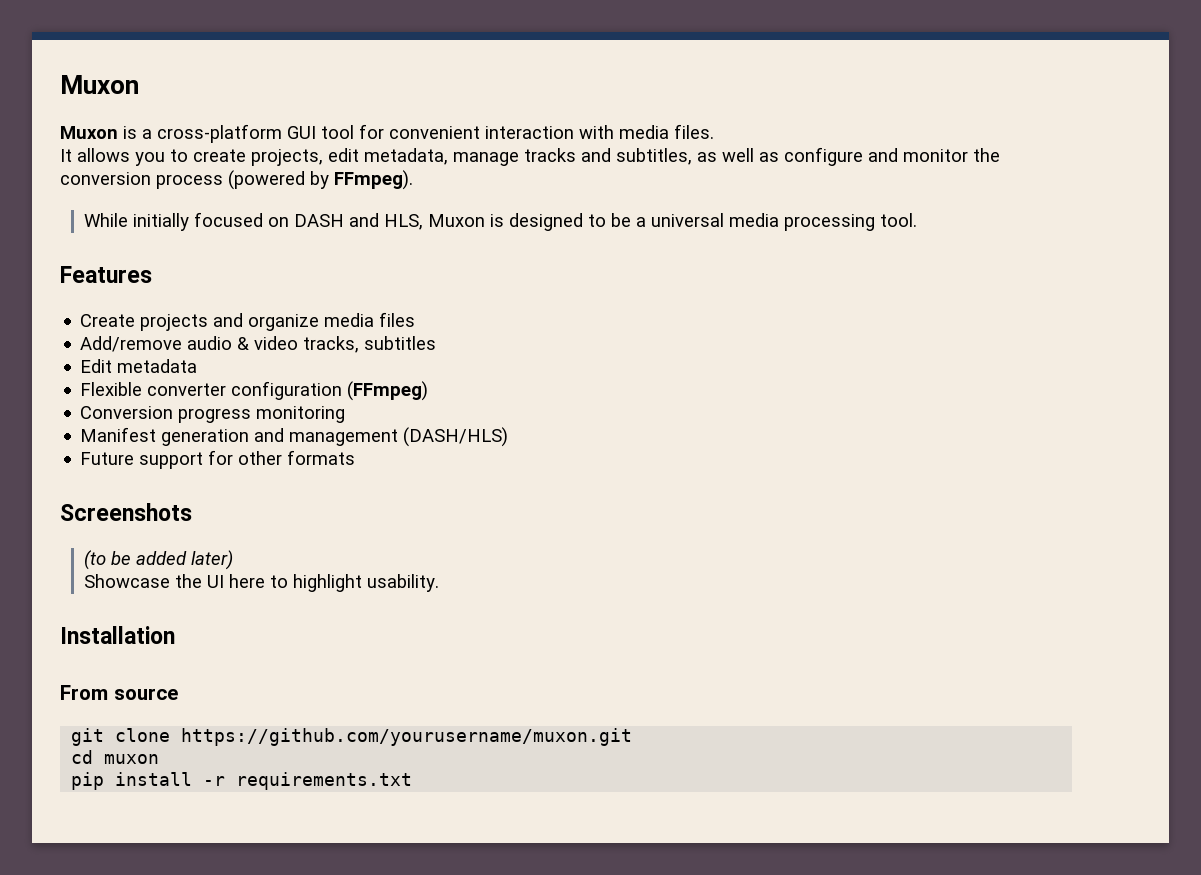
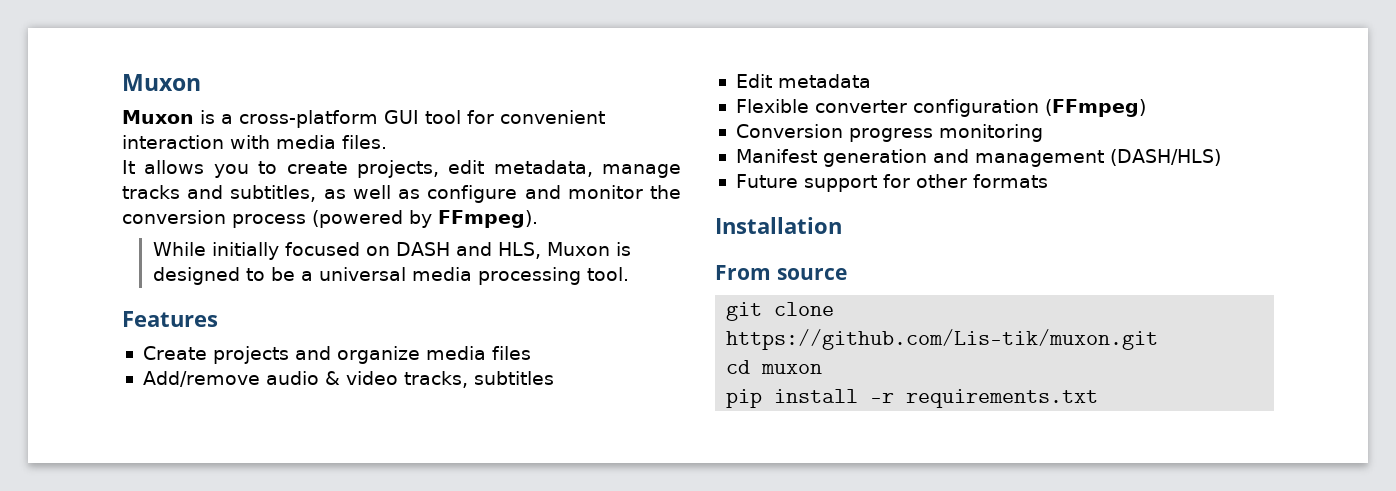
[60,503,192,521] [84,550,234,570] [84,574,440,592] // Screenshots // (to be added later) // Showcase the UI here to highlight usability. -> (1048, 181) none
[181,728,633,746] https://github.com/yourusername/muxon.git -> [726,329,1159,350] https://github.com/Lis-tik/muxon.git

